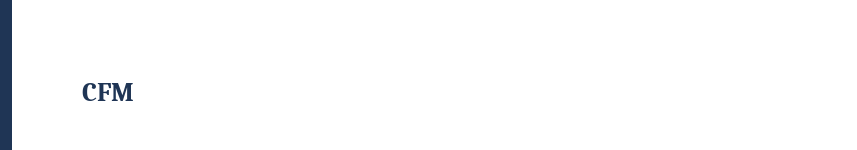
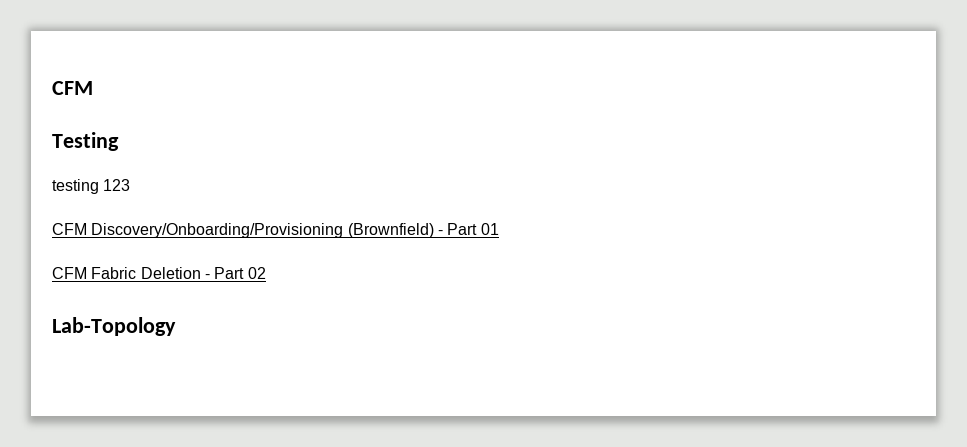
[82,83,134,101] CFM -> [52,81,93,95] [52,132,119,151] [52,179,131,194] [52,223,499,238] [52,267,266,279] [52,317,176,336] CFM // Testing // testing 123 // CFM Discovery/Onboarding/Provisioning (Brownfield) - Part 01 // CFM Fabric Deletion - Part 02 // Lab-Topology

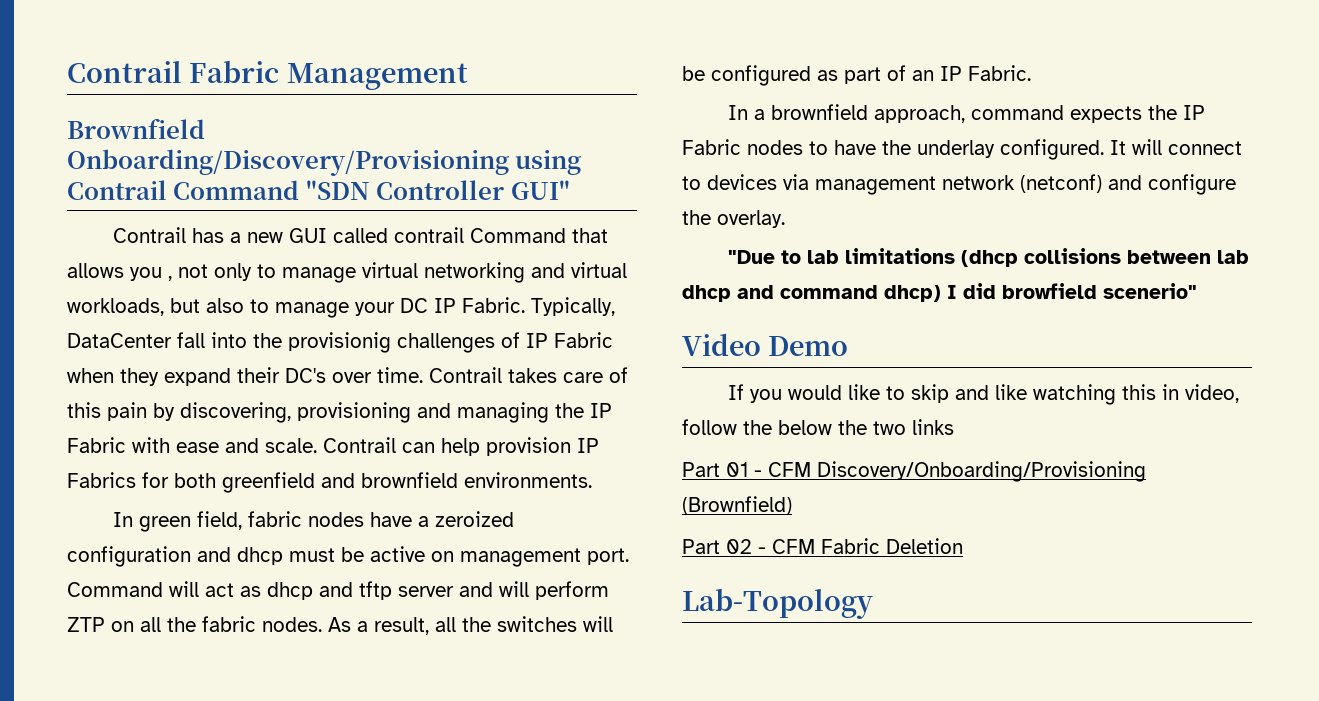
[52,81,93,95] [52,132,119,151] [52,179,131,194] CFM // Testing // testing 123 // -> [67,60,468,90] [67,118,205,139] [67,149,582,176] [67,180,570,200] [112,227,608,243] [67,262,627,283] [67,297,615,318] [67,332,613,353] [67,367,628,386] [67,402,612,423] [67,437,599,456] [67,472,592,493] [112,511,514,532] [67,546,629,567] [67,581,609,600] [67,616,613,635] [682,65,1031,86] [727,104,1205,123] [682,139,1242,160] [682,174,1236,195] [682,210,785,228] [727,248,1249,267] [682,283,1197,302] [682,333,849,356] [727,384,1239,405] [682,419,954,435] [682,462,762,477] Contrail Fabric Management // Brownfield Onboarding/Discovery/Provisioning using Contrail Command "SDN Controller GUI" // Contrail has a new GUI called contrail Command that allows you , not only to manage virtual networking and virtual workloads, but also to manage your DC IP Fabric. Typically, DataCenter fall into the provisionig challenges of IP Fabric when they expand their DC's over time. Contrail takes care of this pain by discovering, provisioning and managing the IP Fabric with ease and scale. Contrail can help provision IP Fabrics for both greenfield and brownfield environments. // In green field, fabric nodes have a zeroized configuration and dhcp must be active on management port. Command will act as dhcp and tftp server and will perform ZTP on all the fabric nodes. As a result, all the switches will be configured as part of an IP Fabric. // In a brownfield approach, command expects the IP Fabric nodes to have the underlay configured. It will connect to devices via management network (netconf) and configure the overlay. // "Due to lab limitations (dhcp collisions between lab dhcp and command dhcp) I did browfield scenerio" // Video Demo // If you would like to skip and like watching this in video, follow the below the two links // Part 01 -
[437,223,499,235] - Part 01 // -> [682,539,766,554] // Part 02 -
[204,267,266,279] - Part 02 -> (963, 546) none

